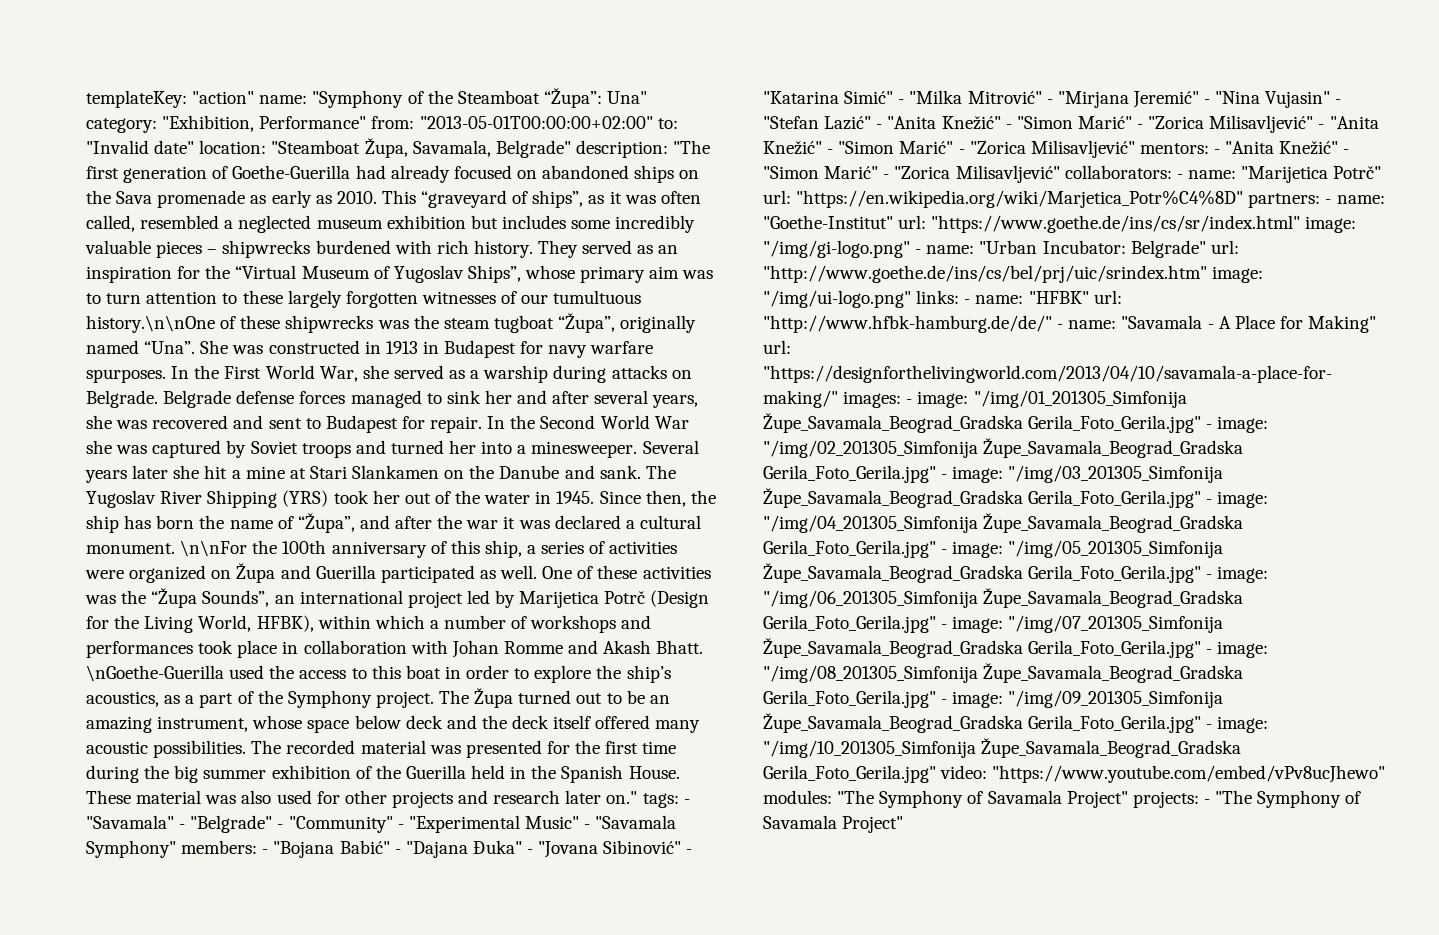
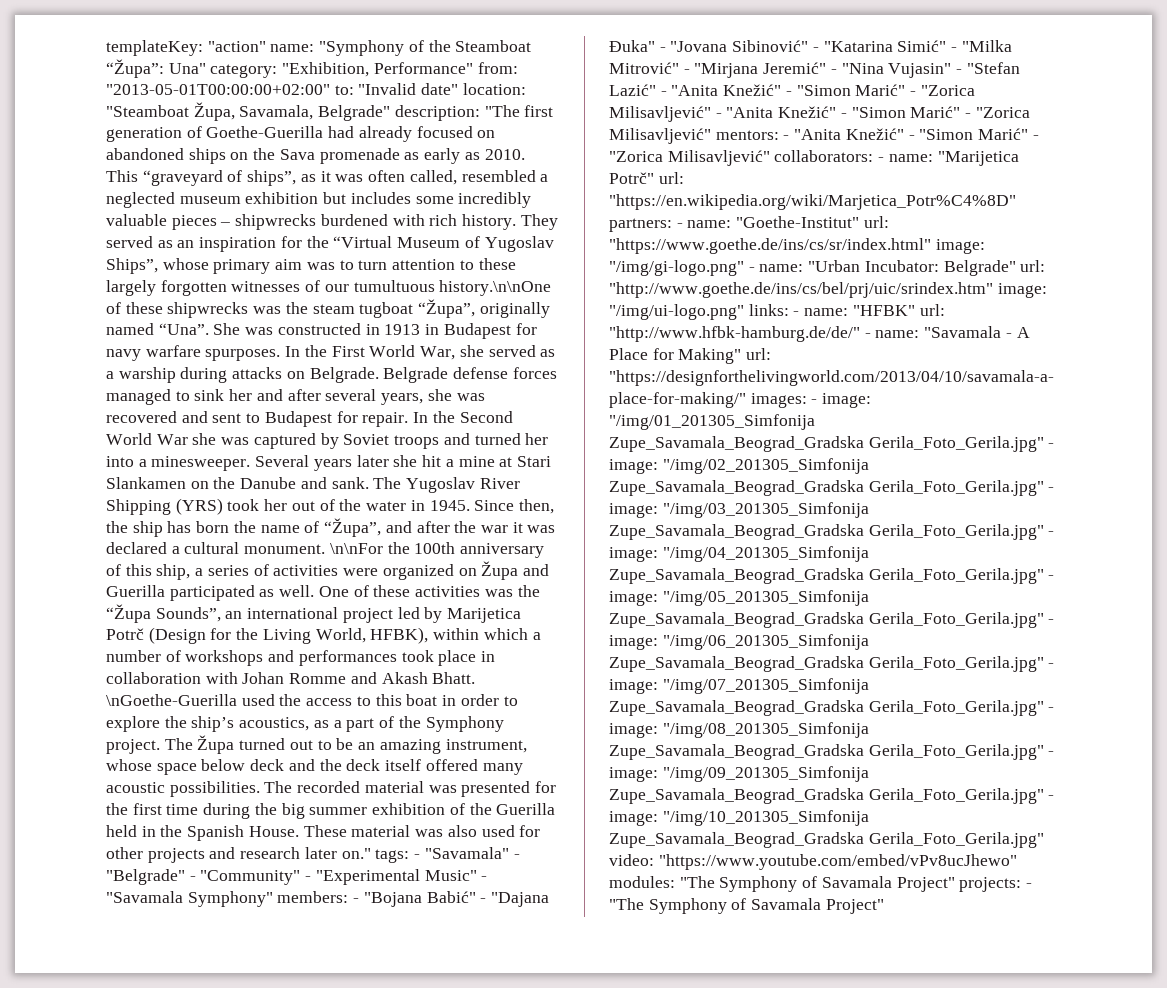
[763,413,1023,433] Župe_Savamala_Beograd_Gradska -> [609,436,864,452] Zupe_Savamala_Beograd_Gradska
[983,438,1244,458] Župe_Savamala_Beograd_Gradska -> [609,480,864,496] Zupe_Savamala_Beograd_Gradska
[763,488,1023,508] Župe_Savamala_Beograd_Gradska -> [609,524,864,540] Zupe_Savamala_Beograd_Gradska
[983,513,1244,533] Župe_Savamala_Beograd_Gradska -> [609,568,864,584] Zupe_Savamala_Beograd_Gradska
[763,563,1023,583] Župe_Savamala_Beograd_Gradska -> [609,612,864,628] Zupe_Savamala_Beograd_Gradska
[983,588,1244,608] Župe_Savamala_Beograd_Gradska -> [609,656,864,672] Zupe_Savamala_Beograd_Gradska
[763,638,1023,658] Župe_Savamala_Beograd_Gradska -> [609,700,864,716] Zupe_Savamala_Beograd_Gradska
[983,663,1244,683] Župe_Savamala_Beograd_Gradska -> [609,744,864,760] Zupe_Savamala_Beograd_Gradska
[763,713,1023,733] Župe_Savamala_Beograd_Gradska -> [609,788,864,804] Zupe_Savamala_Beograd_Gradska
[981,738,1242,758] Župe_Savamala_Beograd_Gradska -> [609,832,864,848] Zupe_Savamala_Beograd_Gradska

